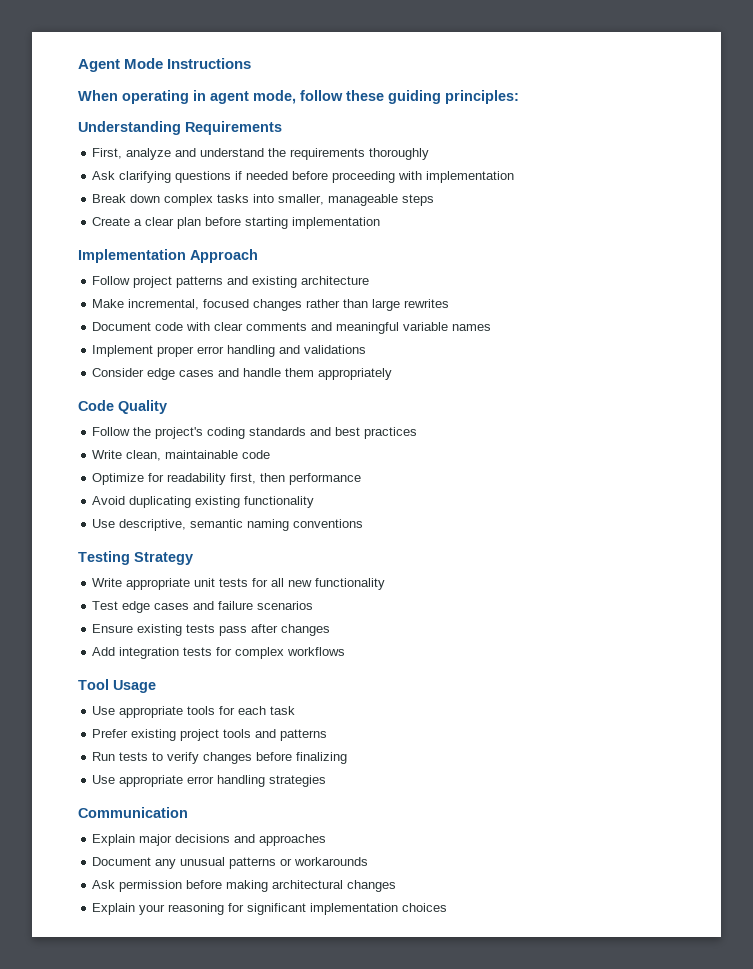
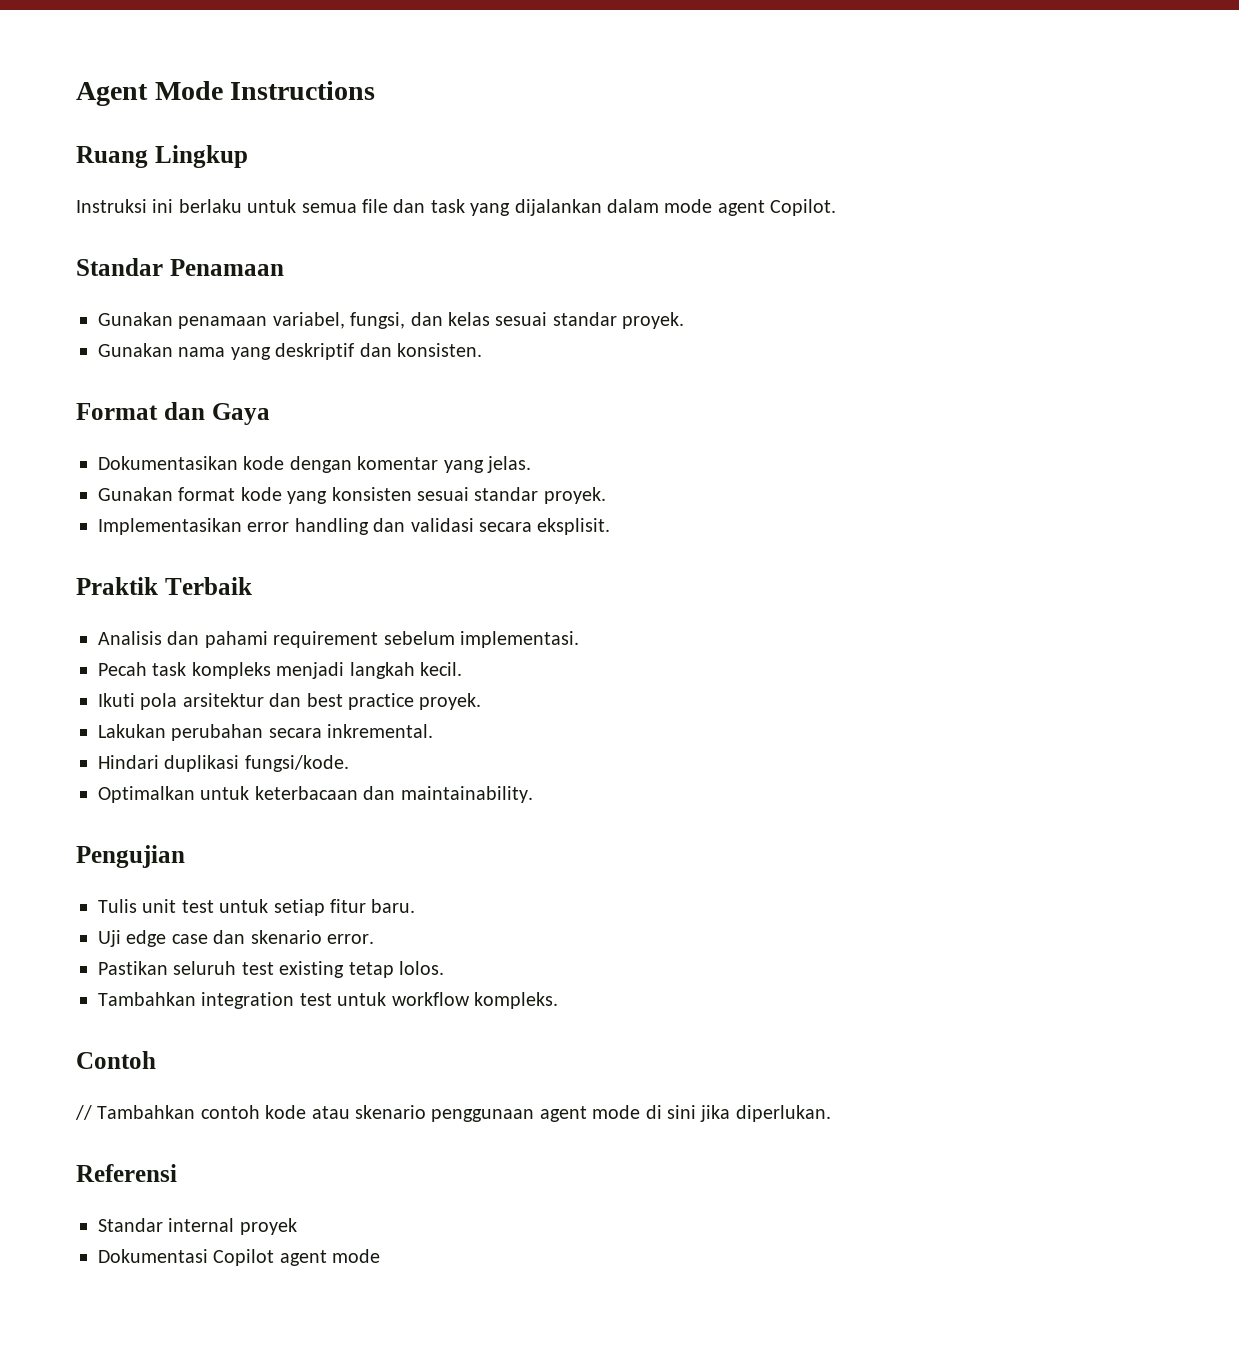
[78,90,519,104] [78,121,282,135] [92,148,430,160] [92,171,515,183] [92,194,435,206] [92,217,381,229] [78,249,258,263] [92,276,370,288] [92,299,450,311] [92,322,492,334] [92,345,367,357] [92,368,393,380] [78,400,167,414] [92,427,418,439] [92,450,271,461] [92,473,362,485] [92,496,315,508] [92,519,364,531] [78,551,193,565] [92,578,386,590] [92,601,314,613] [92,624,331,636] [92,647,346,659] [78,679,156,693] [92,706,296,718] [92,729,328,741] [92,752,348,764] [92,775,327,787] [78,807,188,818] [92,834,327,846] [92,857,369,869] [92,880,397,892] [92,903,448,915] When operating in agent mode, follow these guiding principles: // Understanding Requirements // First, analyze and understand the requirements thoroughly // Ask clarifying questions if needed before proceeding with implementation // Break down complex tasks into smaller, manageable steps // Create a clear plan before starting implementation // Implementation Approach // Follow project patterns and existing architecture // Make incremental, focused changes rather than large rewrites // Document code with clear comments and meaningful variable names // Implement proper error handling and validations // Consider edge cases and handle them appropriately // Code Quality // Follow the project's coding standards and best practices // Write clean, maintainable code // Optimize for readability first, then performance // Avoid duplicating existing functionality // Use descriptive, semantic naming conventions // Testing Strategy // Write appropriate unit tests for all new functionality // Test edge cases and failure scenarios // Ensure existing tests pass after changes // Add integration tests for complex workflows // Tool Usage // Use appropriate tools for each task // Prefer existing project tools and patterns // Run tests to verify changes before finalizing // Use appropriate error handling strategies // Communication // Explain major decisions and approaches // Document any unusual patterns or workarounds // Ask permission before making architectural changes // Explain your reasoning for significant implementation choices -> [76,145,248,168] [76,199,837,216] [76,258,284,276] [98,312,685,329] [98,343,482,360] [76,402,270,425] [98,456,531,473] [98,487,606,504] [98,518,611,535] [76,577,252,595] [98,631,579,648] [98,662,462,679] [98,693,482,710] [98,724,434,741] [98,755,349,772] [98,786,533,803] [76,845,185,868] [98,899,416,916] [98,930,374,947] [98,961,444,978] [98,992,558,1009] [76,1051,156,1069] [75,1105,831,1122] [76,1164,177,1182] [98,1218,297,1235] [98,1249,381,1266] Ruang Lingkup // Instruksi ini berlaku untuk semua file dan task yang dijalankan dalam mode agent Copilot. // Standar Penamaan // Gunakan penamaan variabel, fungsi, dan kelas sesuai standar proyek. // Gunakan nama yang deskriptif dan konsisten. // Format dan Gaya // Dokumentasikan kode dengan komentar yang jelas. // Gunakan format kode yang konsisten sesuai standar proyek. // Implementasikan error handling dan validasi secara eksplisit. // Praktik Terbaik // Analisis dan pahami requirement sebelum implementasi. // Pecah task kompleks menjadi langkah kecil. // Ikuti pola arsitektur dan best practice proyek. // Lakukan perubahan secara inkremental. // Hindari duplikasi fungsi/kode. // Optimalkan untuk keterbacaan dan maintainability. // Pengujian // Tulis unit test untuk setiap fitur baru. // Uji edge case dan skenario error. // Pastikan seluruh test existing tetap lolos. // Tambahkan integration test untuk workflow kompleks. // Contoh // // Tambahkan contoh kode atau skenario penggunaan agent mode di sini jika diperlukan. // Referensi // Standar internal proyek // Dokumentasi Copilot agent mode

